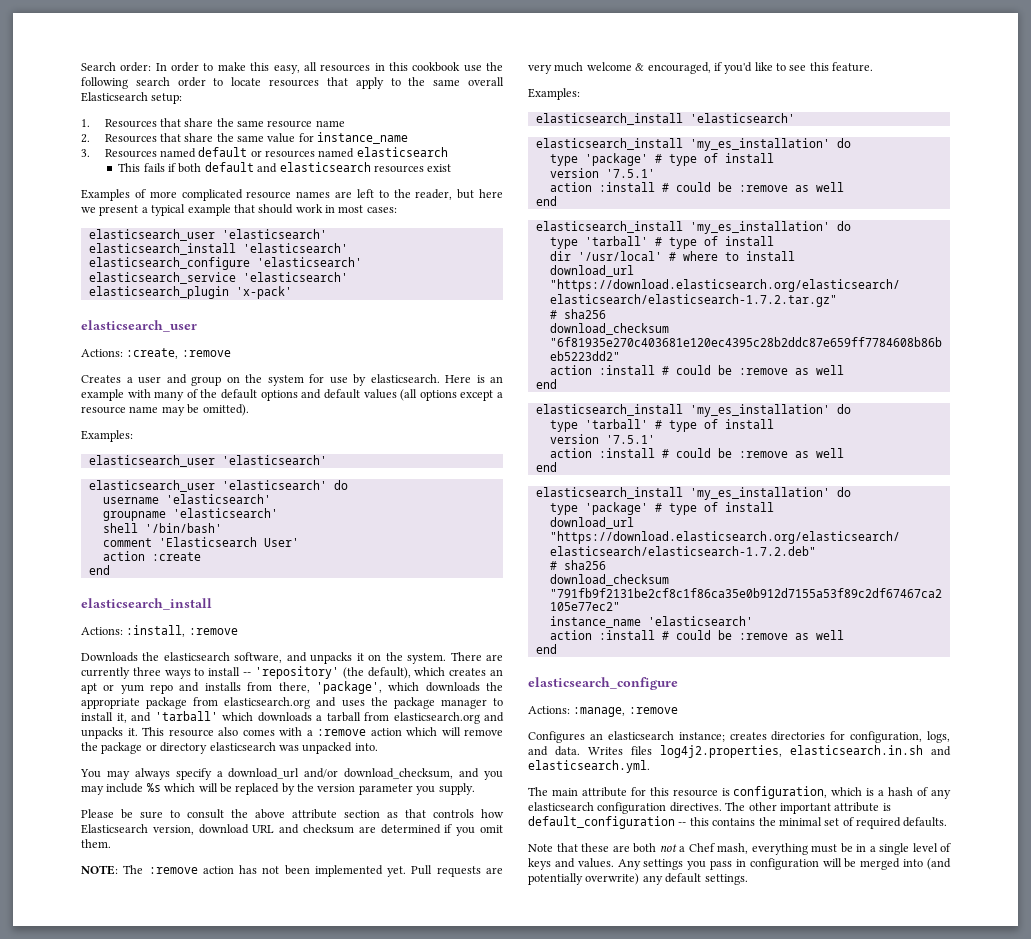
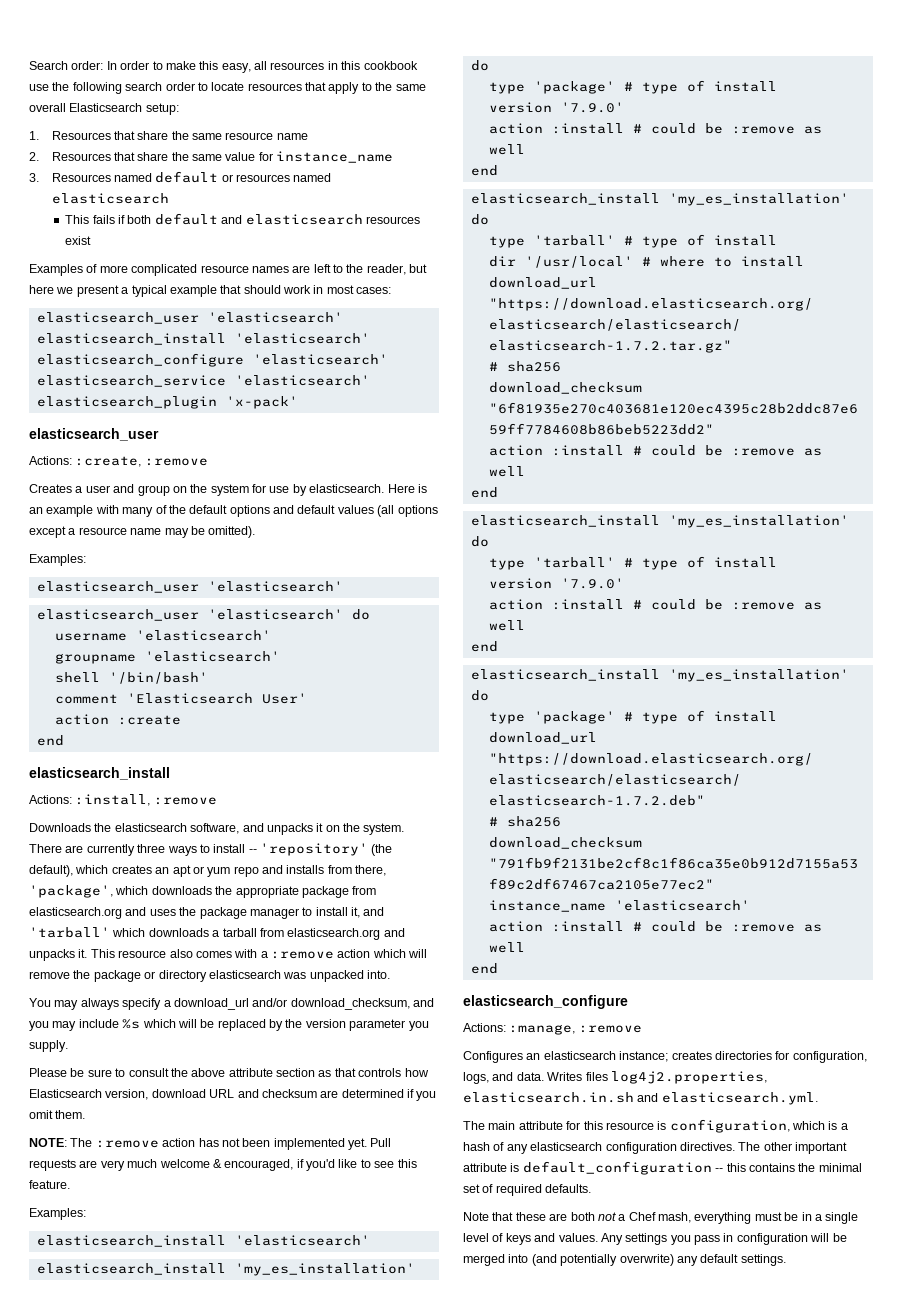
[605,169,655,178] '7.5.1' -> [560,102,624,113] '7.9.0'
[605,435,655,444] '7.5.1' -> [560,578,624,589] '7.9.0'

